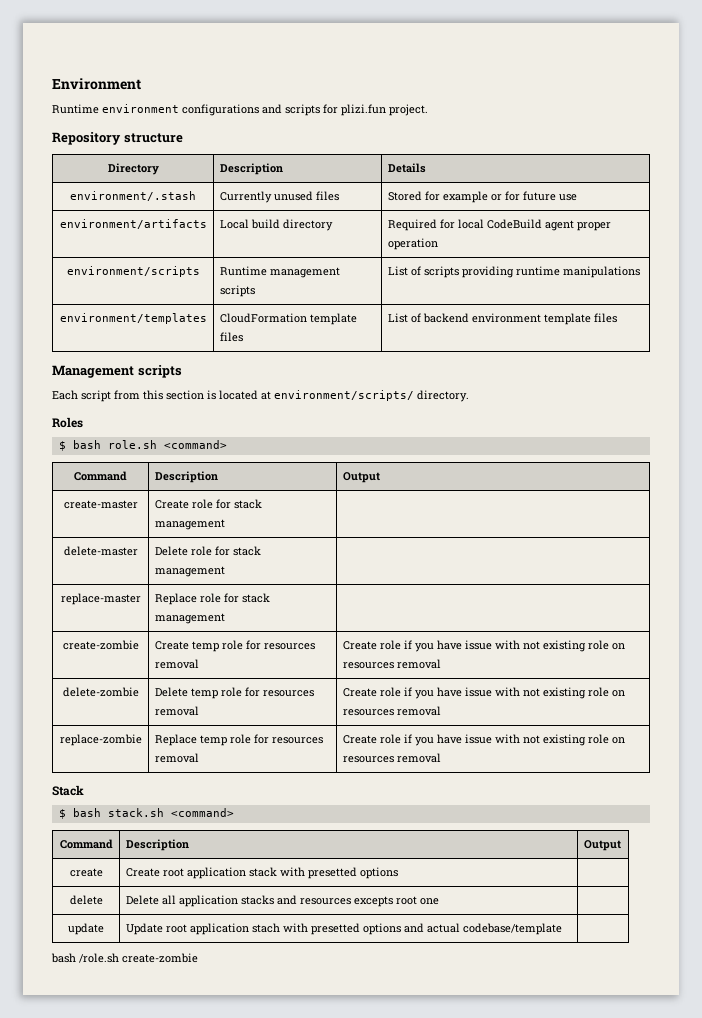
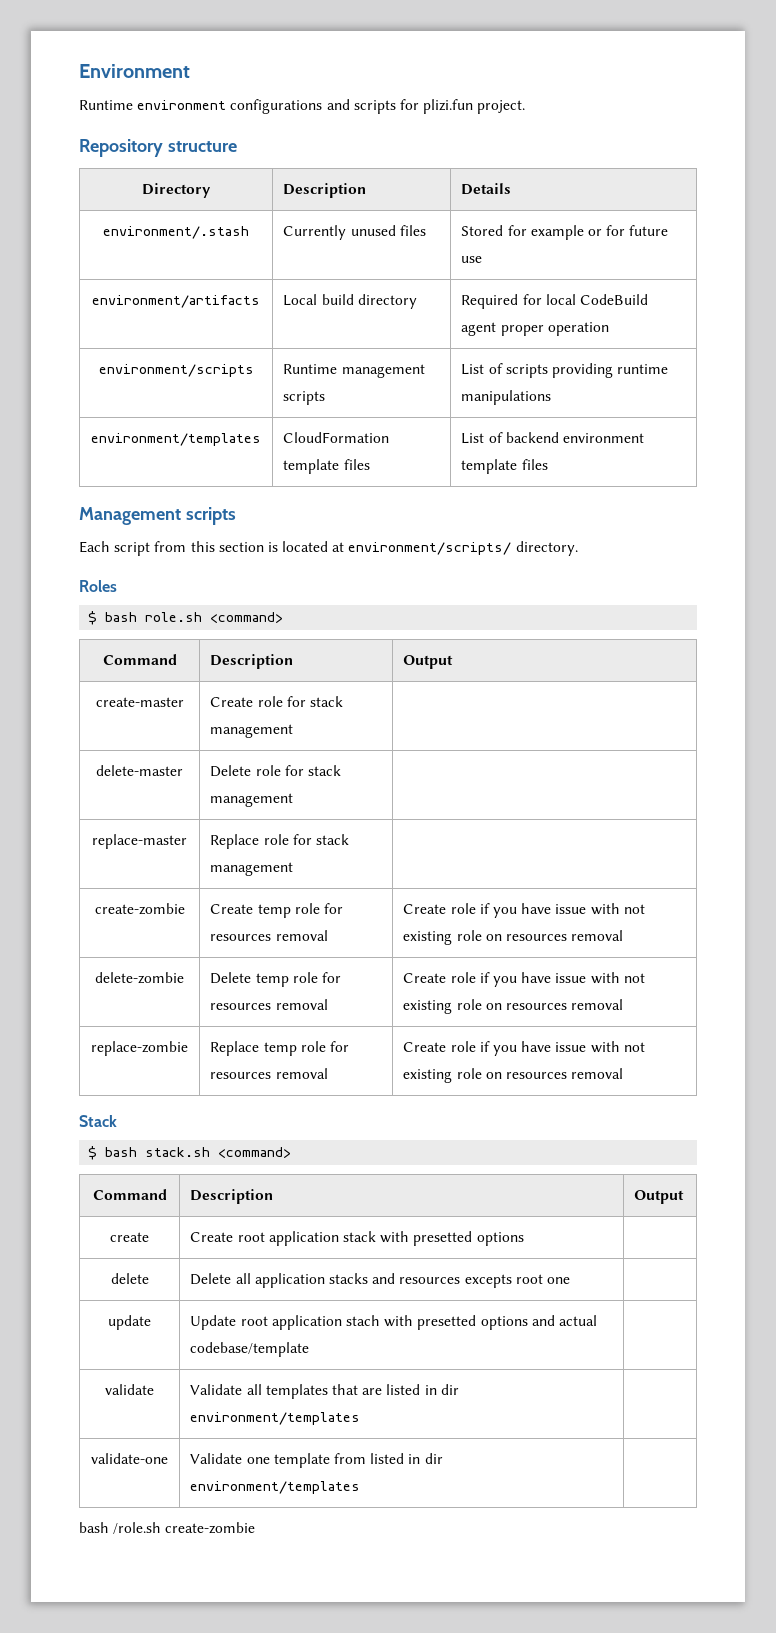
(562, 929) none -> [105,1384,154,1395] [190,1384,459,1399] [190,1412,361,1425] [91,1453,168,1464] [190,1453,443,1468] [190,1481,361,1494] // validate | Validate all templates that are listed in dir environment/templates | // validate-one | Validate one template from listed in dir environment/templates |

